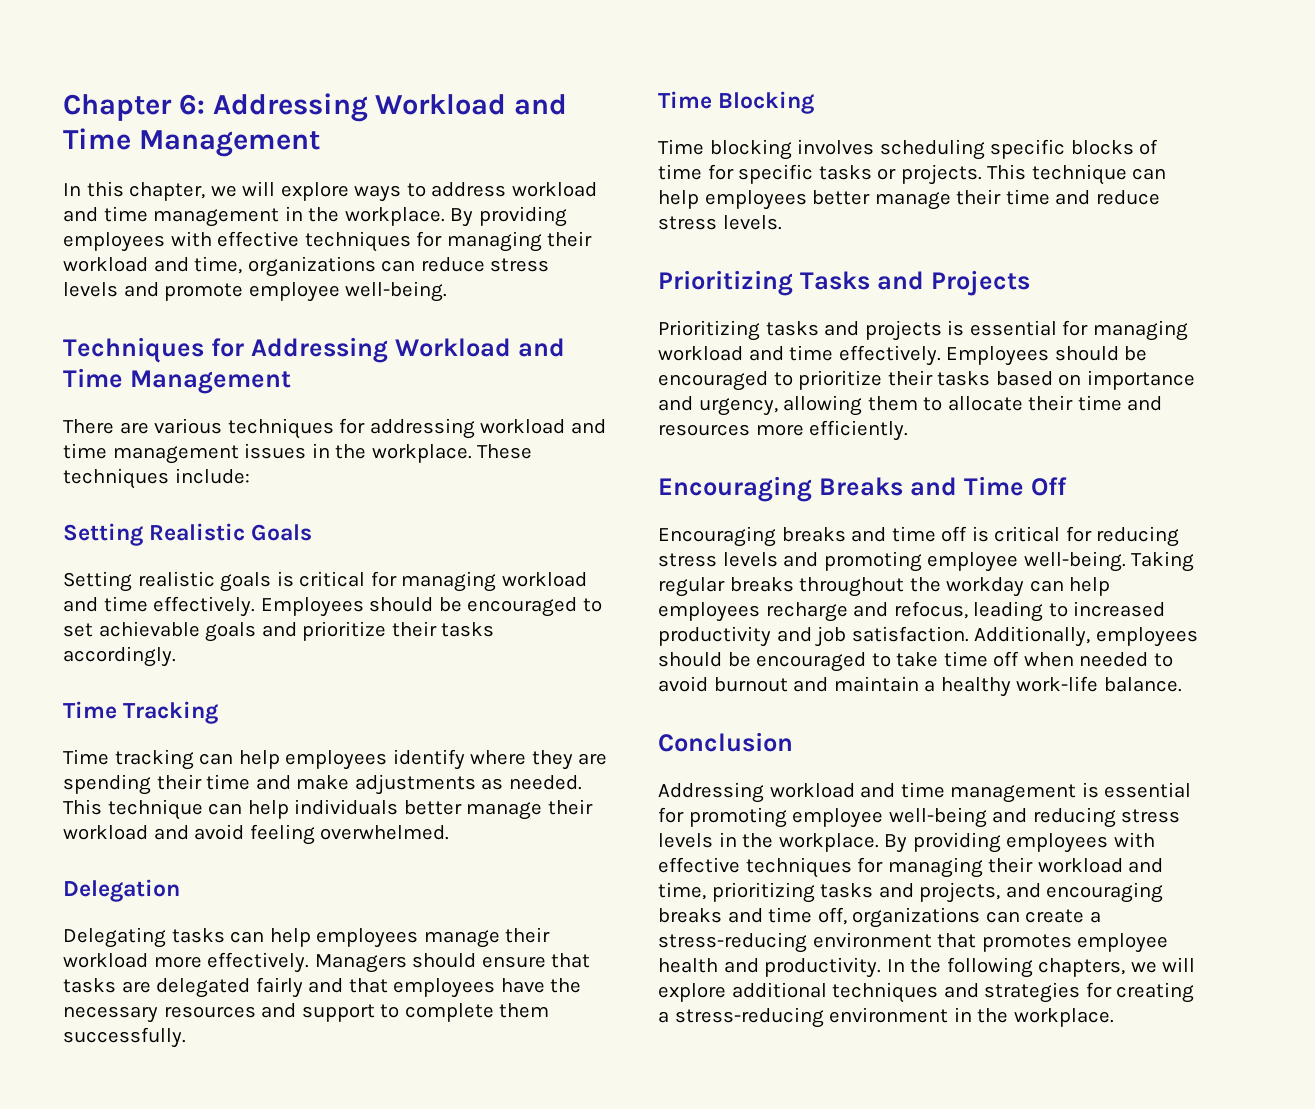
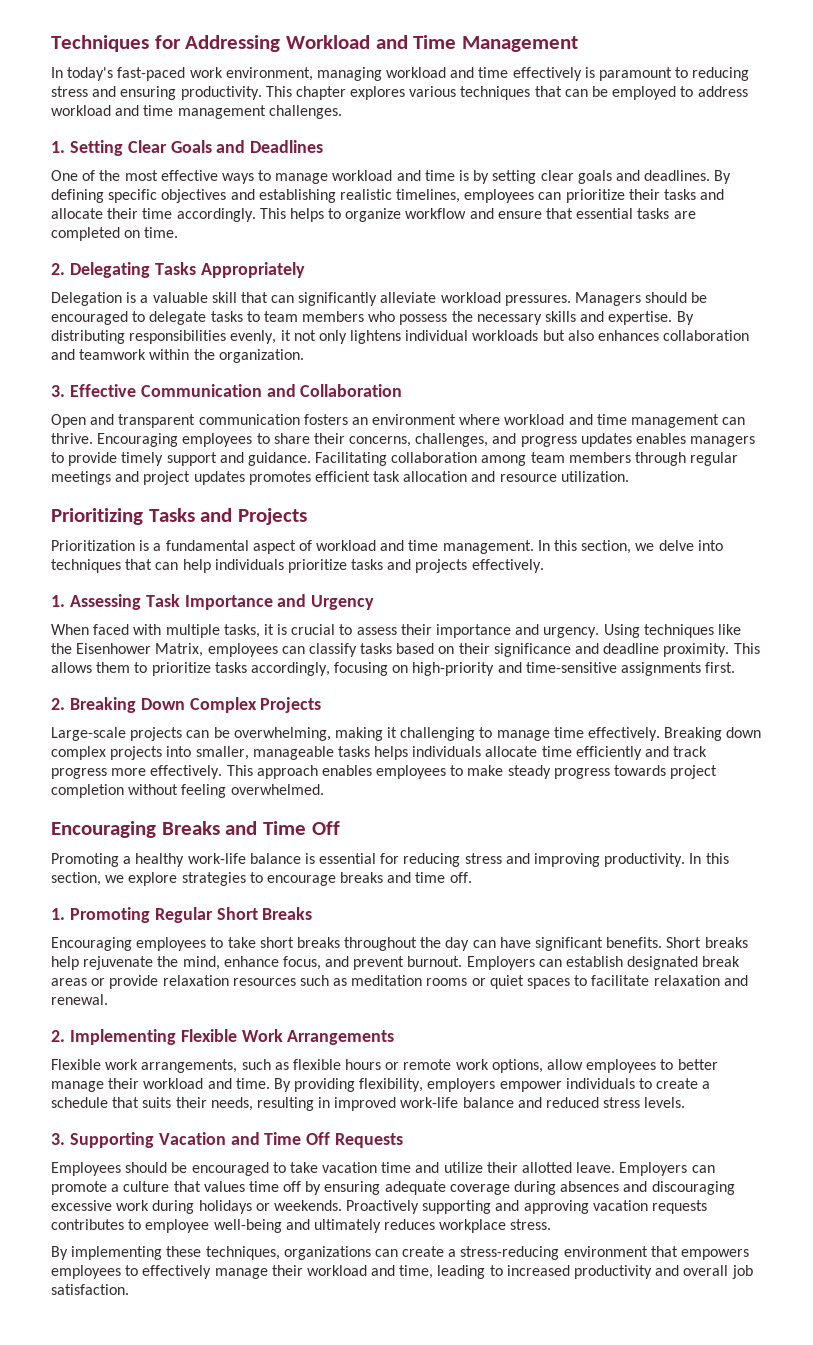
[63,93,568,122] [63,128,320,157] [63,181,597,202] [63,206,567,227] [63,231,593,252] [63,256,550,277] [63,281,448,302] Chapter 6: Addressing Workload and Time Management // In this chapter, we will explore ways to address workload and time management in the workplace. By providing employees with effective techniques for managing their workload and time, organizations can reduce stress levels and promote employee well-being. // -> (51, 43) none
[63,418,606,439] [63,443,533,464] [63,468,250,489] [63,523,313,546] [63,571,587,592] [63,596,602,617] [63,621,495,642] [63,646,176,667] [63,701,219,724] [63,749,608,770] [63,774,582,795] [63,799,593,820] [63,824,450,845] [63,879,180,902] [63,927,551,948] [63,952,591,973] [63,977,582,998] [63,1003,550,1023] [63,1027,186,1048] [658,91,815,114] [658,139,1159,160] [658,164,1167,185] [658,189,1160,210] [658,215,782,230] [658,270,1030,296] [658,320,1188,341] [658,345,1148,366] [658,370,1195,391] [658,395,1163,416] [658,420,909,441] There are various techniques for addressing workload and time management issues in the workplace. These techniques include: // Setting Realistic Goals // Setting realistic goals is critical for managing workload and time effectively. Employees should be encouraged to set achievable goals and prioritize their tasks accordingly. // Time Tracking // Time tracking can help employees identify where they are spending their time and make adjustments as needed. This technique can help individuals better manage their workload and avoid feeling overwhelmed. // Delegation // Delegating tasks can help employees manage their workload more effectively. Managers should ensure that tasks are delegated fairly and that employees have the necessary resources and support to complete them successfully. // Time Blocking // Time blocking involves scheduling specific blocks of time for specific tasks or projects. This technique can help employees better manage their time and reduce stress levels. // Prioritizing Tasks and Projects // Prioritizing tasks and projects is essential for managing workload and time effectively. Employees should be encouraged to prioritize their tasks based on importance and urgency, allowing them to allocate their time and resources more efficiently. -> [51,67,750,81] [51,86,748,100] [51,105,342,119] [51,140,324,156] [51,170,732,184] [51,189,725,203] [51,208,696,222] [51,227,179,241] [51,262,305,278] [51,292,708,306] [51,311,694,325] [51,330,750,344] [51,349,304,363] [51,384,403,397] [51,414,746,428] [51,433,756,447] [51,452,739,466] [51,471,629,485] [51,508,308,525] [51,540,723,554] [51,559,544,573] [51,594,375,610] [51,624,741,638] [51,643,760,657] [51,662,736,676] [51,697,322,713] [51,727,762,741] [51,746,708,760] [51,765,718,779] [51,784,324,798] In today's fast-paced work environment, managing workload and time effectively is paramount to reducing stress and ensuring productivity. This chapter explores various techniques that can be employed to address workload and time management challenges. // 1. Setting Clear Goals and Deadlines // One of the most effective ways to manage workload and time is by setting clear goals and deadlines. By defining specific objectives and establishing realistic timelines, employees can prioritize their tasks and allocate their time accordingly. This helps to organize workflow and ensure that essential tasks are completed on time. // 2. Delegating Tasks Appropriately // Delegation is a valuable skill that can significantly alleviate workload pressures. Managers should be encouraged to delegate tasks to team members who possess the necessary skills and expertise. By distributing responsibilities evenly, it not only lightens individual workloads but also enhances collaboration and teamwork within the organization. // 3. Effective Communication and Collaboration // Open and transparent communication fosters an environment where workload and time management can thrive. Encouraging employees to share their concerns, challenges, and progress updates enables managers to provide timely support and guidance. Facilitating collaboration among team members through regular meetings and project updates promotes efficient task allocation and resource utilization. // Prioritizing Tasks and Projects // Prioritization is a fundamental aspect of workload and time management. In this section, we delve into techniques that can help individuals prioritize tasks and projects effectively. // 1. Assessing Task Importance and Urgency // When faced with multiple tasks, it is crucial to assess their importance and urgency. Using techniques like the Eisenhower Matrix, employees can classify tasks based on their significance and deadline proximity. This allows them to prioritize tasks accordingly, focusing on high-priority and time-sensitive assignments first. // 2. Breaking Down Complex Projects // Large-scale projects can be overwhelming, making it challenging to manage time effectively. Breaking down complex projects into smaller, manageable tasks helps individuals allocate time efficiently and track progress more effectively. This approach enables employees to make steady progress towards project completion without feeling overwhelmed.
[658,526,1180,547] [658,551,1195,572] [658,577,1111,597] [658,601,1166,622] [658,626,1198,647] Encouraging breaks and time off is critical for reducing stress levels and promoting employee well-being. Taking regular breaks throughout the workday can help employees recharge and refocus, leading to increased productivity and job satisfaction. Additionally, employees -> [51,853,729,867] [51,872,472,886] [51,907,313,923] [51,937,748,951] [51,956,741,970] [51,975,748,989] [51,994,108,1005] [51,1029,395,1045] [51,1059,718,1073] [51,1078,711,1092] [51,1097,686,1111] [51,1132,404,1148] [51,1162,121,1176] Promoting a healthy work-life balance is essential for reducing stress and improving productivity. In this section, we explore strategies to encourage breaks and time off. // 1. Promoting Regular Short Breaks // Encouraging employees to take short breaks throughout the day can have significant benefits. Short breaks help rejuvenate the mind, enhance focus, and prevent burnout. Employers can establish designated break areas or provide relaxation resources such as meditation rooms or quiet spaces to facilitate relaxation and renewal. // 2. Implementing Flexible Work Arrangements // Flexible work arrangements, such as flexible hours or remote work options, allow employees to better manage their workload and time. By providing flexibility, employers empower individuals to create a schedule that suits their needs, resulting in improved work-life balance and reduced stress levels. // 3. Supporting Vacation and Time Off Requests // Employees
[943,651,1173,667] [658,676,1182,697] [658,732,793,752] [658,782,1192,803] [658,807,1181,828] [658,832,1155,853] [658,857,1164,878] [658,882,1164,903] [658,907,847,925] time off when needed to avoid burnout and maintain a healthy work-life balance. // Conclusion // Addressing workload and time management is essential for promoting employee well-being and reducing stress levels in the workplace. By providing employees with effective techniques for managing their workload and time, prioritizing tasks and projects, and encouraging breaks and time off, -> [322,1162,715,1176] [51,1181,735,1195] [51,1200,708,1214] [51,1219,552,1233] [51,1246,280,1260] vacation time and utilize their allotted leave. Employers can promote a culture that values time off by ensuring adequate coverage during absences and discouraging excessive work during holidays or weekends. Proactively supporting and approving vacation requests contributes to employee well-being and ultimately reduces workplace stress. // By implementing these techniques,
[981,933,1169,953] [658,957,1196,978] [658,982,1195,1003] [658,1007,1114,1028] promotes employee health and productivity. In the following chapters, we will explore additional techniques and strategies for creating a stress-reducing environment in the workplace. -> [681,1249,750,1260] [51,1265,753,1279] [51,1284,129,1295] empowers employees to effectively manage their workload and time, leading to increased productivity and overall job satisfaction.

